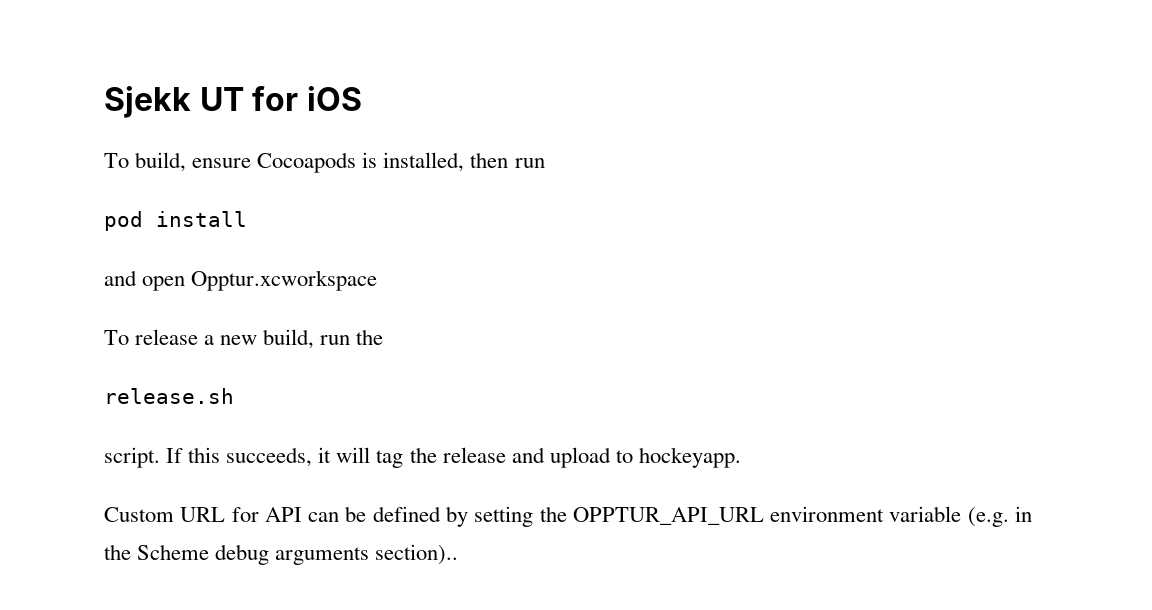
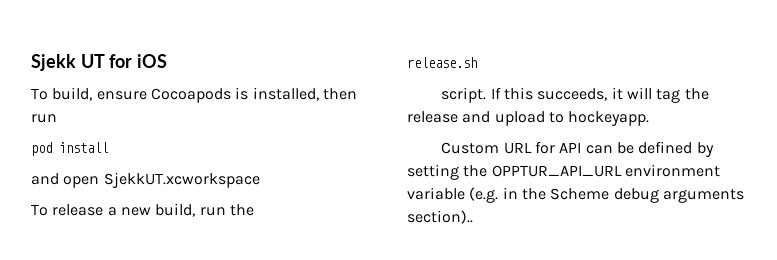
[191,270,378,291] Opptur.xcworkspace -> [103,172,260,188] SjekkUT.xcworkspace

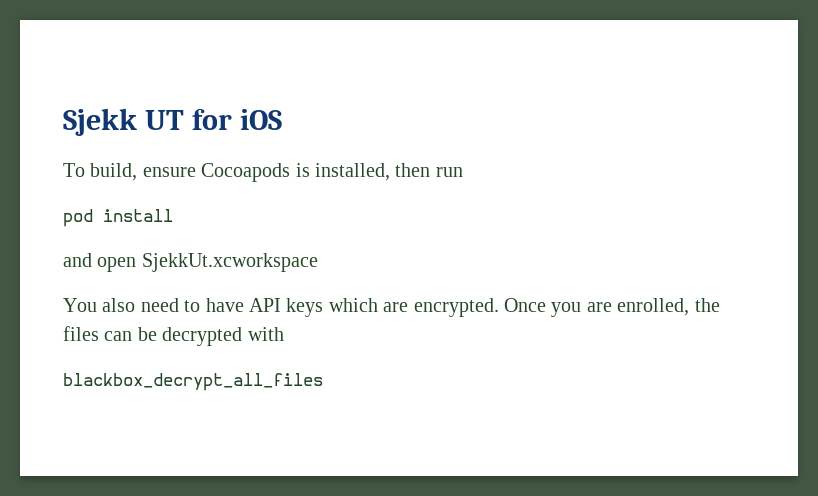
[103,172,260,188] [31,203,254,217] [407,57,477,68] [441,87,709,103] [407,111,650,126] [441,141,714,157] [407,164,720,180] [407,187,744,203] [407,210,473,224] SjekkUT.xcworkspace // To release a new build, run the // release.sh // script. If this succeeds, it will tag the release and upload to hockeyapp. // Custom URL for API can be defined by setting the OPPTUR_API_URL environment variable (e.g. in the Scheme debug arguments section).. -> [141,253,318,272] [63,298,720,317] [63,326,284,346] [63,373,323,391] SjekkUt.xcworkspace // You also need to have API keys which are encrypted. Once you are enrolled, the files can be decrypted with // blackbox_decrypt_all_files

